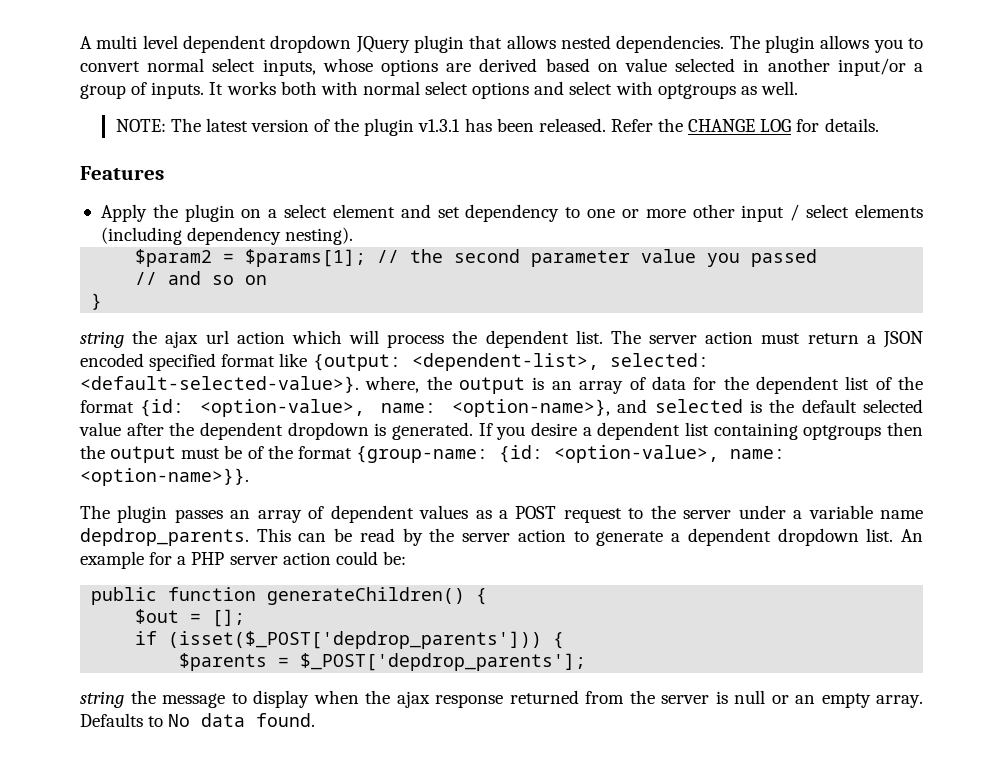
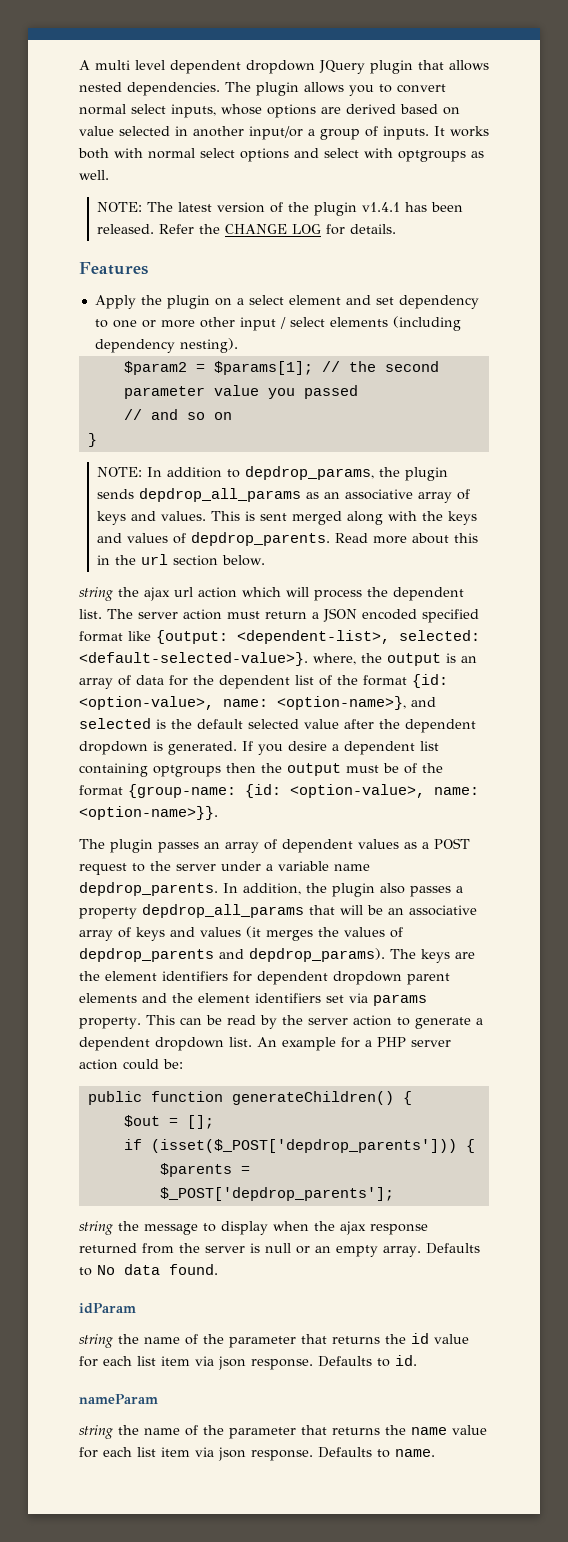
[418,119,461,132] v1.3.1 -> [362,202,401,212] v1.4.1
(103, 301) none -> [97,466,449,481] [97,488,471,503] [97,511,478,525] [97,532,479,546] [97,554,266,566] // NOTE: In addition to depdrop_params, the plugin sends depdrop_all_params as an associative array of keys and values. This is sent merged along with the keys and values of depdrop_parents. Read more about this in the url section below.
(249, 537) none -> [223,883,463,897] [79,904,477,919] [79,926,403,941] [79,948,475,963] [79,971,450,985] [79,993,427,1006] [79,1017,141,1029] In addition, the plugin also passes a property depdrop_all_params that will be an associative array of keys and values (it merges the values of depdrop_parents and depdrop_params). The keys are the element identifiers for dependent dropdown parent elements and the element identifiers set via params property.
(316, 720) none -> [79,1303,136,1314] [79,1333,469,1348] [79,1355,417,1370] [79,1394,158,1404] [79,1425,487,1439] [79,1447,435,1461] // idParam // string the name of the parameter that returns the id value for each list item via json response. Defaults to id. // nameParam // string the name of the parameter that returns the name value for each list item via json response. Defaults to name.

